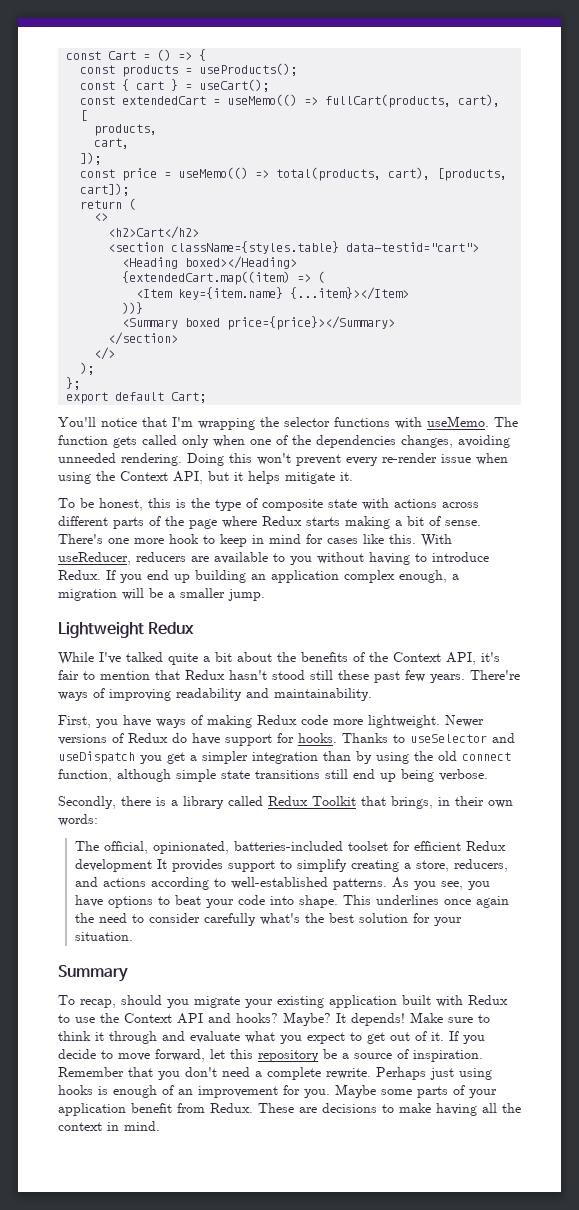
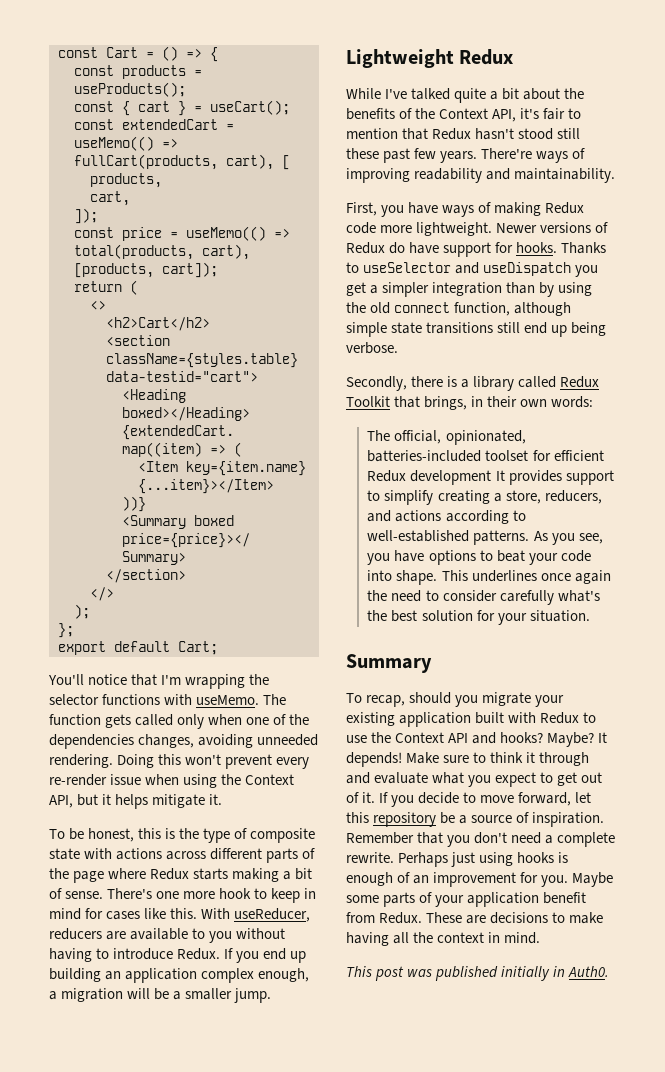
(160, 1126) none -> [346,966,610,981] // This post was published initially in Auth0.

